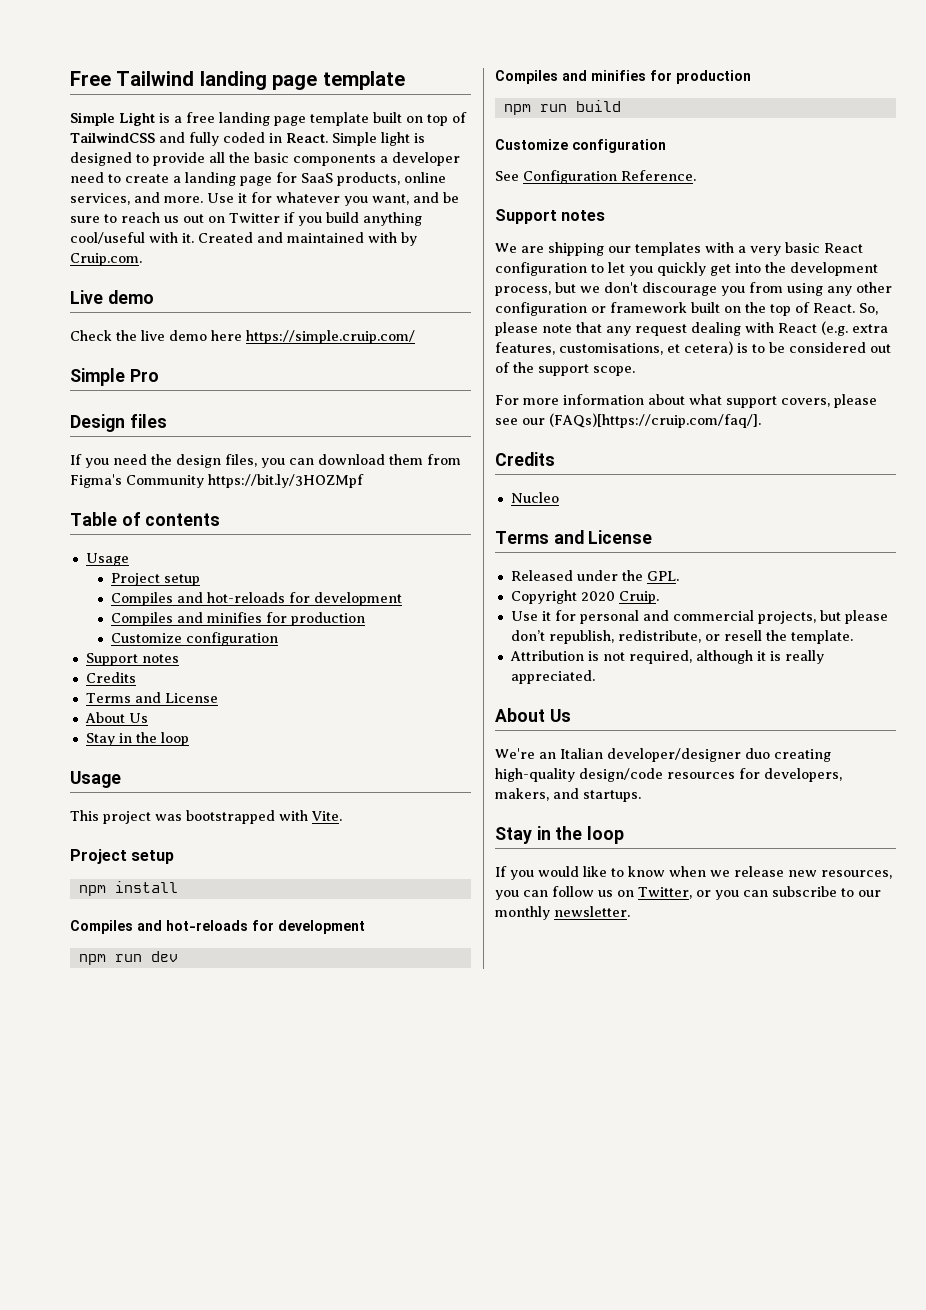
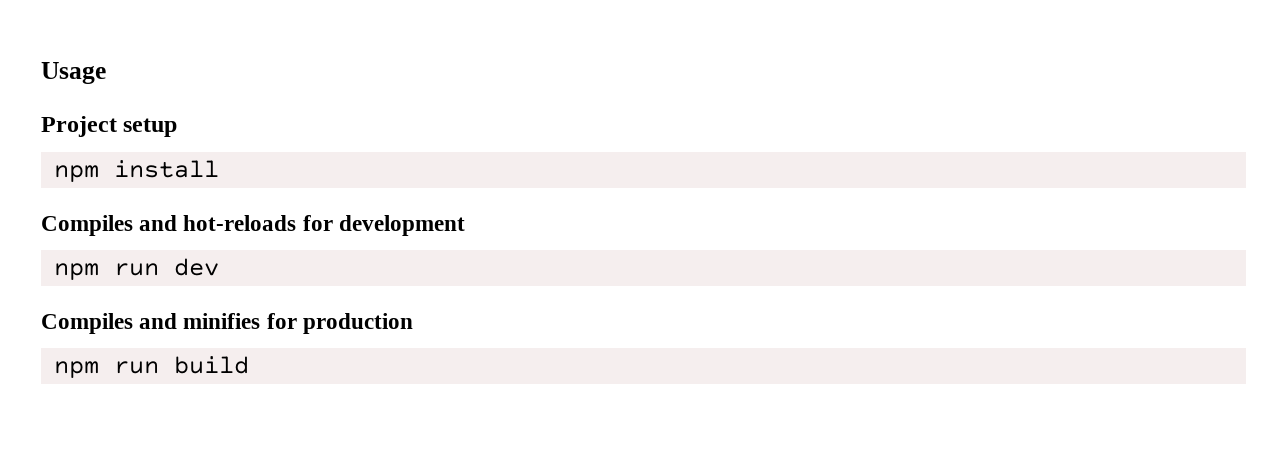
[70,71,405,90] [70,112,467,126] [70,132,425,146] [70,152,460,166] [70,172,446,186] [70,192,459,206] [70,212,422,226] [70,232,417,246] [70,253,142,266] [70,290,154,304] [70,330,415,344] [70,368,159,386] [70,414,167,432] [70,454,461,468] [70,474,364,488] [70,512,221,526] [85,553,129,566] [110,573,200,586] [110,592,402,606] [110,612,365,626] [110,632,278,646] [85,653,179,666] [85,672,136,683] [85,692,218,703] [84,712,148,723] [85,732,189,746] [70,771,121,788] [70,810,342,824] Free Tailwind landing page template // Simple Light is a free landing page template built on top of TailwindCSS and fully coded in React. Simple light is designed to provide all the basic components a developer need to create a landing page for SaaS products, online services, and more. Use it for whatever you want, and be sure to reach us out on Twitter if you build anything cool/useful with it. Created and maintained with by Cruip.com. // Live demo // Check the live demo here https://simple.cruip.com/ // Simple Pro // Design files // If you need the design files, you can download them from Figma's Community https://bit.ly/3HOZMpf // Table of contents // Usage // Project setup // Compiles and hot-reloads for development // Compiles and minifies for production // Customize configuration // Support notes // Credits // Terms and License // About Us // Stay in the loop // Usage // This project was bootstrapped with Vite. -> [41,62,106,84] Usage
[495,139,666,153] [495,170,696,184] [495,209,606,224] [495,242,863,256] [495,262,878,276] [495,282,892,296] [495,302,878,316] [495,321,888,336] [495,341,891,355] [495,362,635,376] [495,394,877,408] [495,413,761,428] [495,452,555,466] [510,492,559,503] [495,530,653,544] [510,570,679,581] [510,590,659,604] [510,610,888,624] [510,630,853,644] [509,650,824,664] [510,670,595,684] [495,708,571,722] [495,748,831,762] [495,768,842,782] [495,788,641,802] [495,826,625,844] [495,866,892,880] [495,886,881,900] [495,906,630,920] // Customize configuration // See Configuration Reference. // Support notes // We are shipping our templates with a very basic React configuration to let you quickly get into the development process, but we don't discourage you from using any other configuration or framework built on the top of React. So, please note that any request dealing with React (e.g. extra features, customisations, et cetera) is to be considered out of the support scope. // For more information about what support covers, please see our (FAQs)[https://cruip.com/faq/]. // Credits // Nucleo // Terms and License // Released under the GPL. // Copyright 2020 Cruip. // Use it for personal and commercial projects, but please don’t republish, redistribute, or resell the template. // Attribution is not required, although it is really appreciated. // About Us // We're an Italian developer/designer duo creating high-quality design/code resources for developers, makers, and startups. // Stay in the loop // If you would like to know when we release new resources, you can follow us on Twitter, or you can subscribe to our monthly newsletter. -> (250, 365) none

